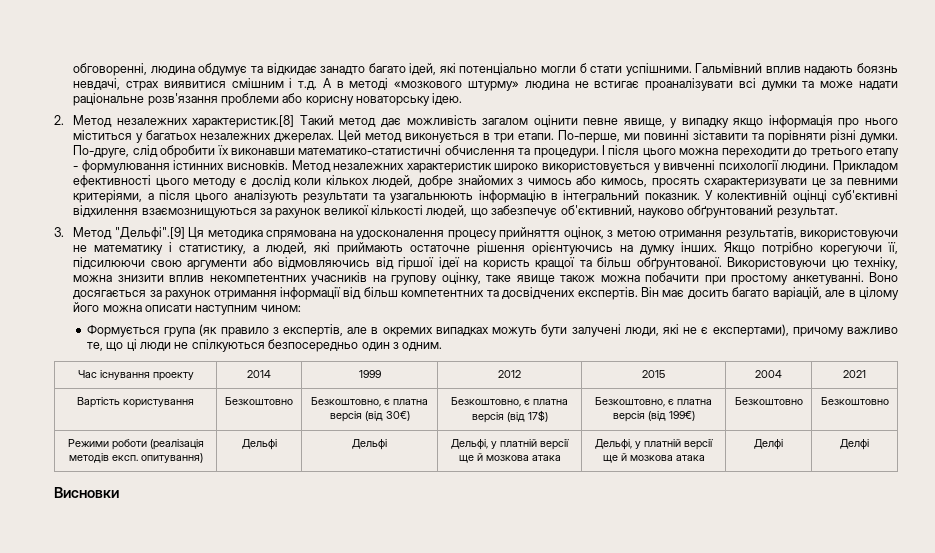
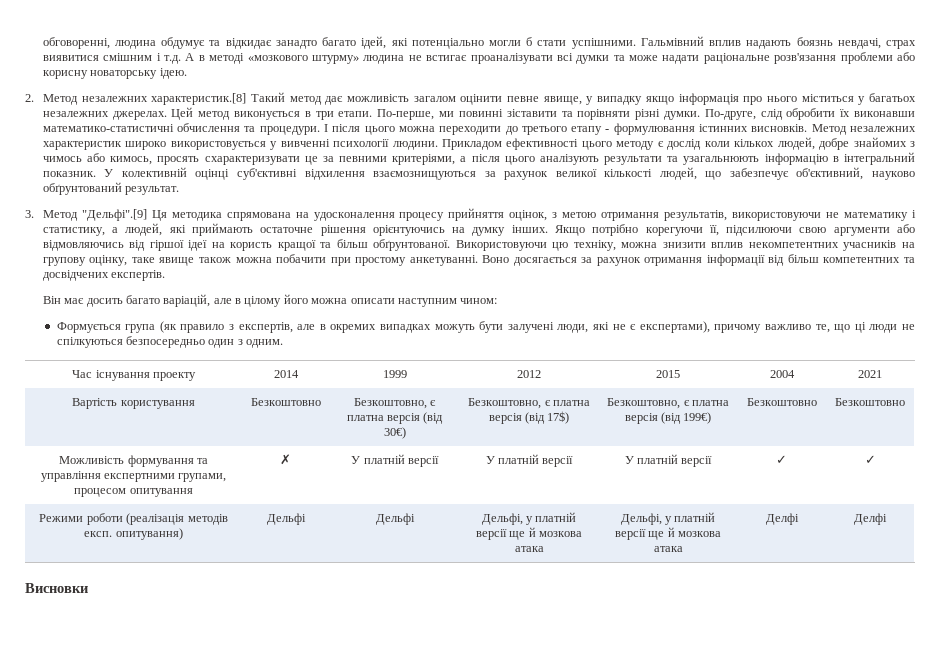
(638, 293) none -> (166, 275) //
(889, 401) none -> [59,455,208,467] [40,471,227,482] [74,488,193,497] [280,454,291,465] [351,454,439,467] [485,454,574,467] [624,454,713,467] [776,455,787,464] [864,455,876,464] // Можливість формування та управління експертними групами, процесом опитування | ✗ | У платній версії | У платній версії | У платній версії | ✓ | ✓

